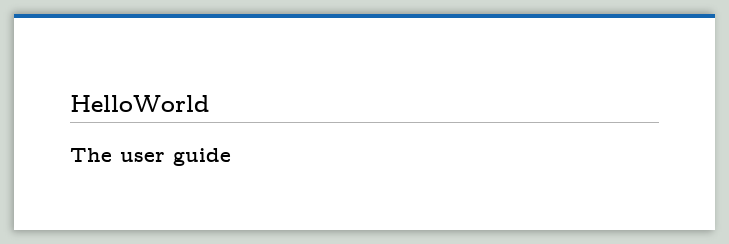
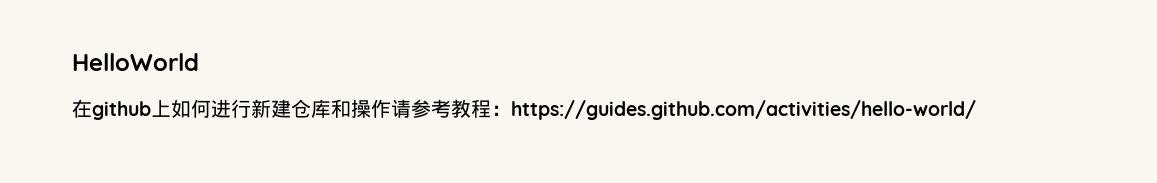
[70,148,231,166] The user guide -> [72,99,976,120] 在github上如何进行新建仓库和操作请参考教程：https://guides.github.com/activities/hello-world/

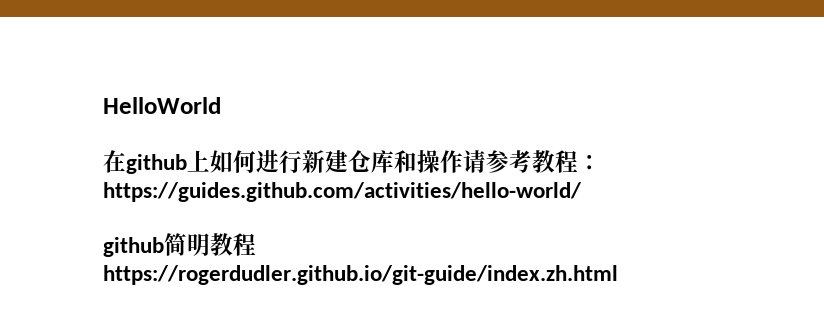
(976, 110) none -> [103,233,256,257] [103,265,618,285] // github简明教程https://rogerdudler.github.io/git-guide/index.zh.html

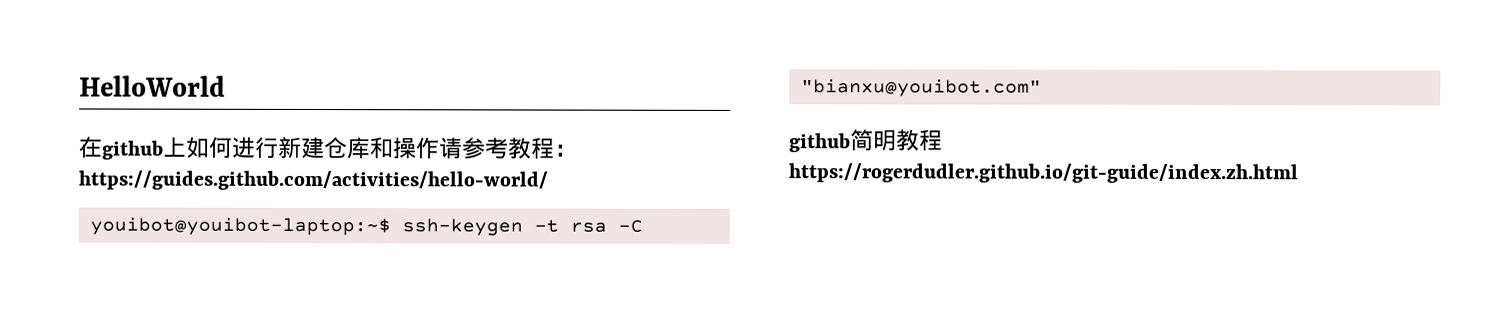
(582, 192) none -> [90,217,643,236] [801,79,1042,97] // youibot@youibot-laptop:~$ ssh-keygen -t rsa -C "bianxu@youibot.com"

